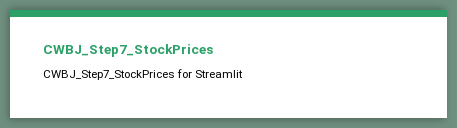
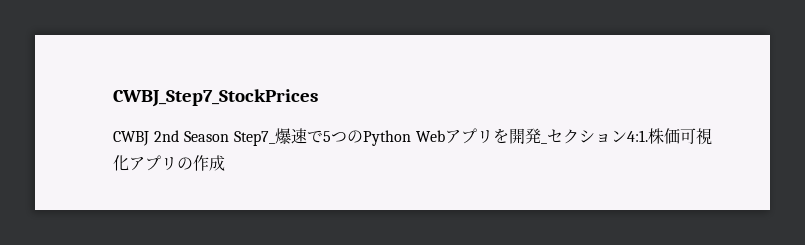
[43,69,244,80] CWBJ_Step7_StockPrices for Streamlit -> [113,128,547,146] [547,128,712,145] [113,155,225,171] CWBJ 2nd Season Step7_爆速で5つのPython Webアプリを開発_セクション4:1.株価可視化アプリの作成

